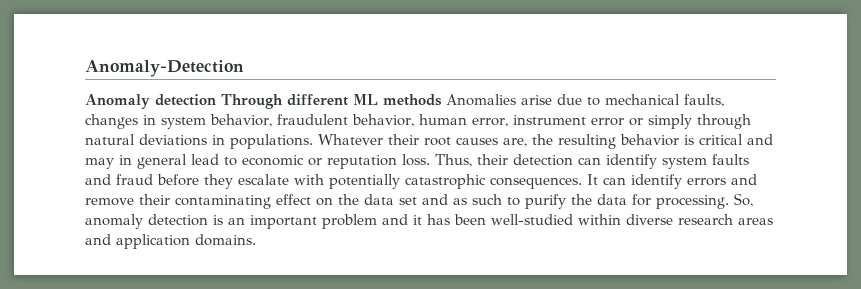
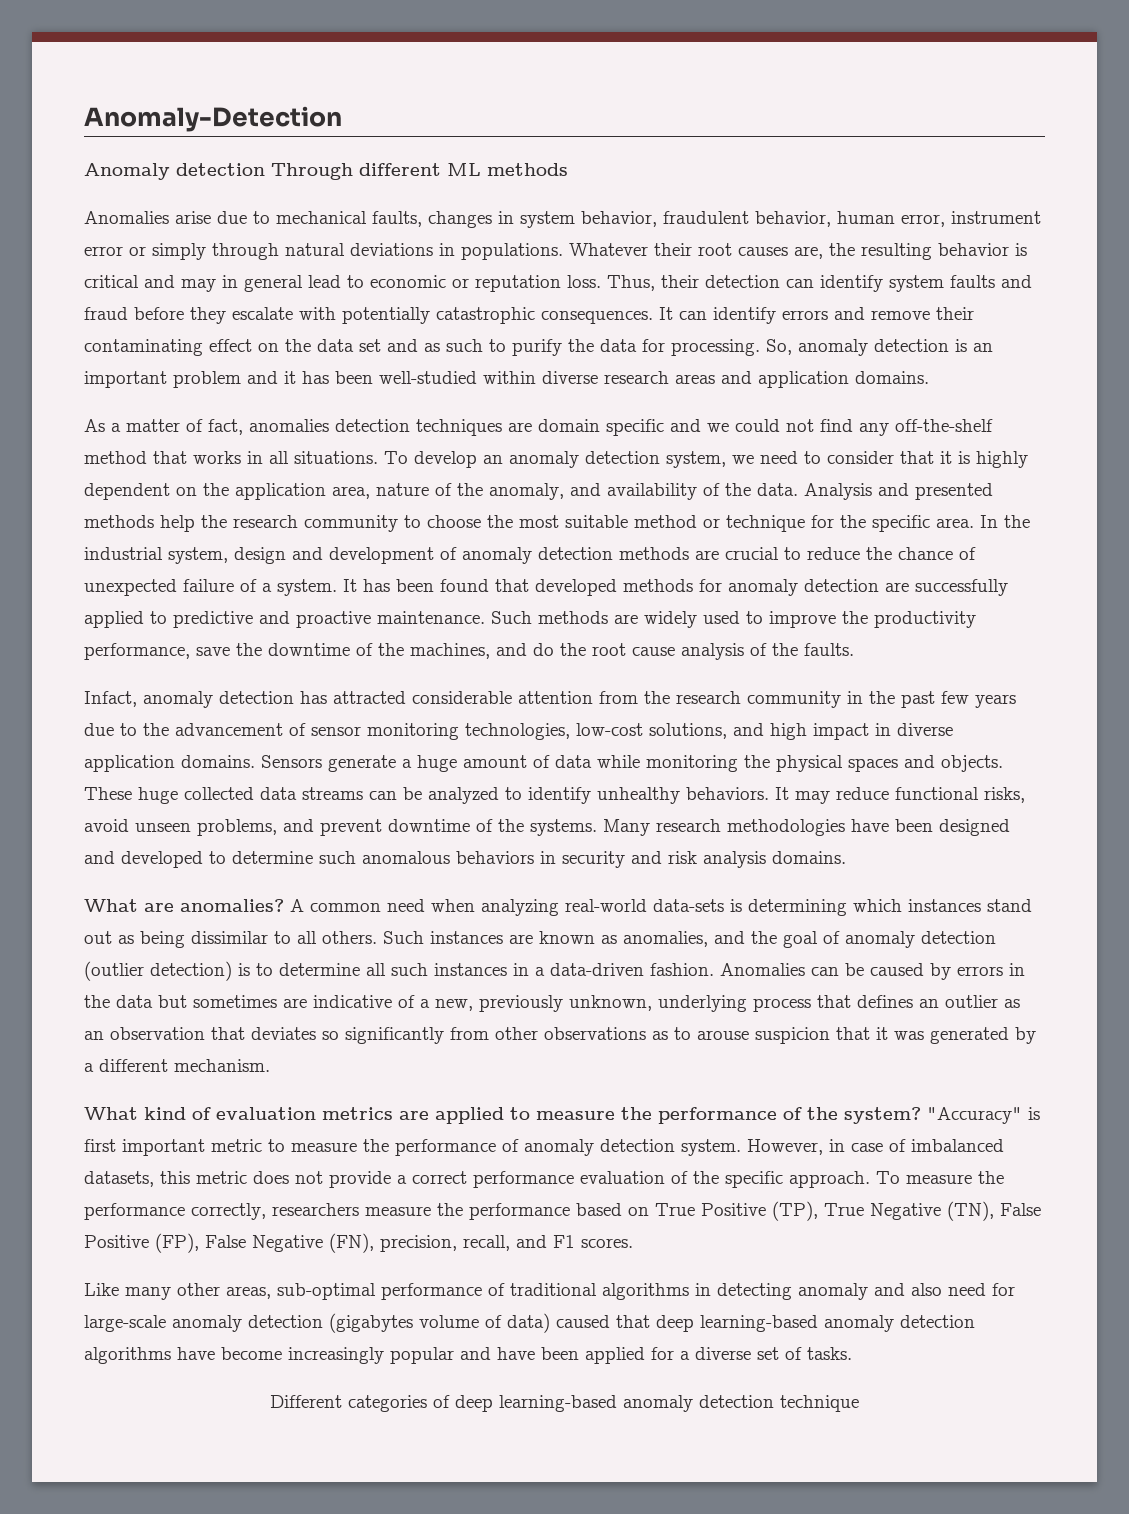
(442, 100) none -> (568, 169) //
(256, 240) none -> [84,419,993,436] [84,451,1028,468] [84,483,993,500] [84,515,1030,532] [84,547,976,564] [84,579,1008,596] [84,611,976,628] [84,643,854,660] [84,691,1016,708] [84,723,953,740] [84,755,1003,772] [84,787,1025,804] [84,819,1010,836] [84,851,846,868] [84,899,1032,916] [84,931,996,948] [84,961,1025,981] [84,995,1020,1012] [84,1027,1036,1044] [84,1059,270,1072] [84,1107,1040,1124] [84,1139,1004,1156] [84,1171,1004,1188] [84,1201,1041,1221] [84,1233,633,1253] [84,1283,1015,1300] [84,1313,975,1333] [84,1347,852,1364] [270,1395,859,1412] // As a matter of fact, anomalies detection techniques are domain specific and we could not find any off-the-shelf method that works in all situations. To develop an anomaly detection system, we need to consider that it is highly dependent on the application area, nature of the anomaly, and availability of the data. Analysis and presented methods help the research community to choose the most suitable method or technique for the specific area. In the industrial system, design and development of anomaly detection methods are crucial to reduce the chance of unexpected failure of a system. It has been found that developed methods for anomaly detection are successfully applied to predictive and proactive maintenance. Such methods are widely used to improve the productivity performance, save the downtime of the machines, and do the root cause analysis of the faults. // Infact, anomaly detection has attracted considerable attention from the research community in the past few years due to the advancement of sensor monitoring technologies, low-cost solutions, and high impact in diverse application domains. Sensors generate a huge amount of data while monitoring the physical spaces and objects. These huge collected data streams can be analyzed to identify unhealthy behaviors. It may reduce functional risks, avoid unseen problems, and prevent downtime of the systems. Many research methodologies have been designed and developed to determine such anomalous behaviors in security and risk analysis domains. // What are anomalies? A common need when analyzing real-world data-sets is determining which instances stand out as being dissimilar to all others. Such instances are known as anomalies, and the goal of anomaly detection (outlier detection) is to determine all such instances in a data-driven fashion. Anomalies can be caused by errors in the data but sometimes are indicative of a new, previously unknown, underlying process that defines an outlier as an observation that deviates so significantly from other observations as to arouse suspicion that it was generated by a different mechanism. // What kind of evaluation metrics are applied to measure the performance of the system? "Accuracy" is first important metric to measure the performance of anomaly detection system. However, in case of imbalanced datasets, this metric does not provide a correct performance evaluation of the specific approach. To measure the performance correctly, researchers measure the performance based on True Positive (TP), True Negative (TN), False Positive (FP), False Negative (FN), precision, recall, and F1 scores. // Like many other areas, sub-optimal performance of traditional algorithms in detecting anomaly and also need for large-scale anomaly detection (gigabytes volume of data) caused that deep learning-based anomaly detection algorithms have become increasingly popular and have been applied for a diverse set of tasks. // Different categories of deep learning-based anomaly detection technique

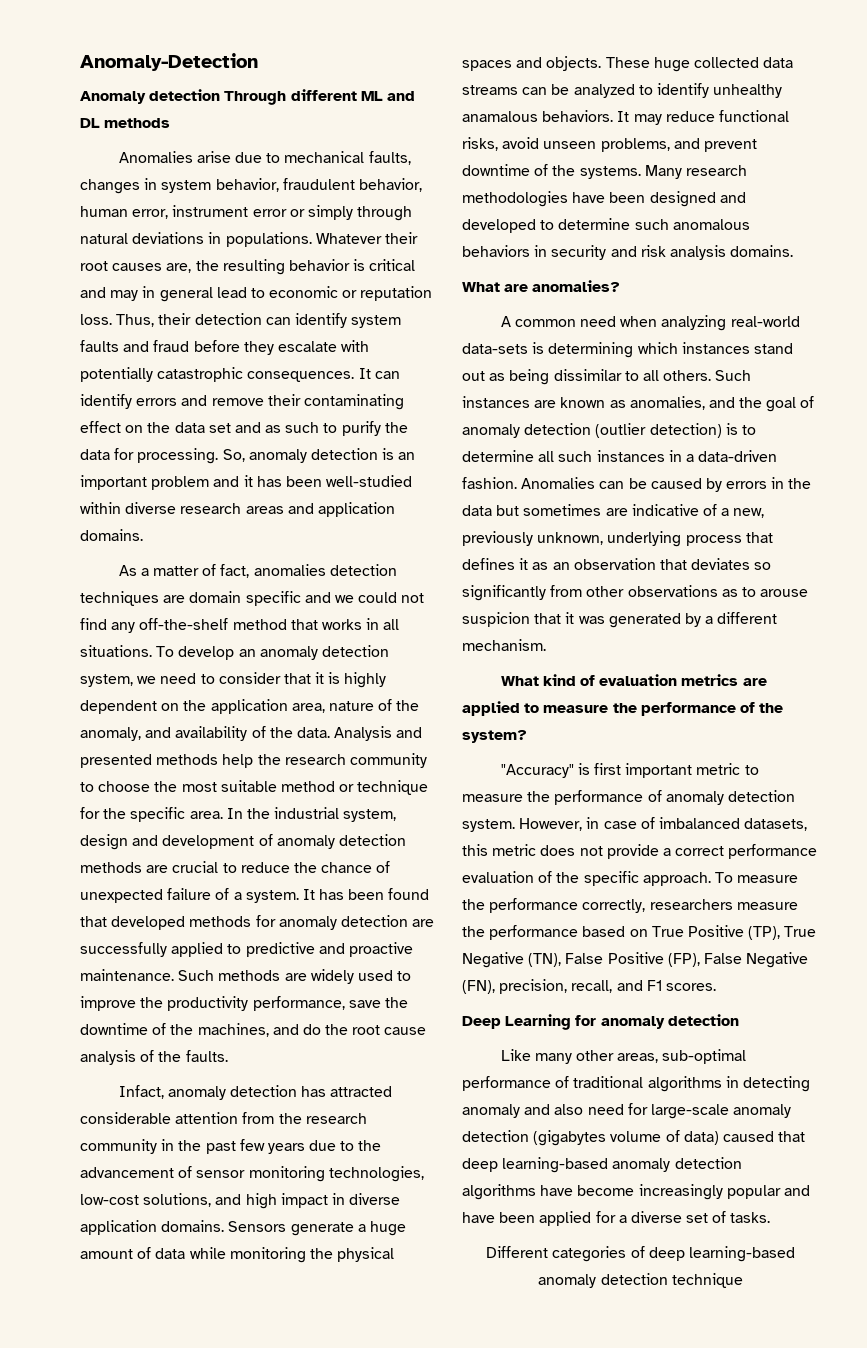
(481, 169) none -> [386,91,415,101] [80,118,100,128] and DL
(680, 795) none -> [462,111,538,122] anamalous
(284, 905) none -> (621, 286) //
[919,995,998,1008] an outlier -> [519,558,529,570] it
(921, 1115) none -> (527, 736) //
(633, 1243) none -> [462,1014,739,1030] // Deep Learning for anomaly detection

